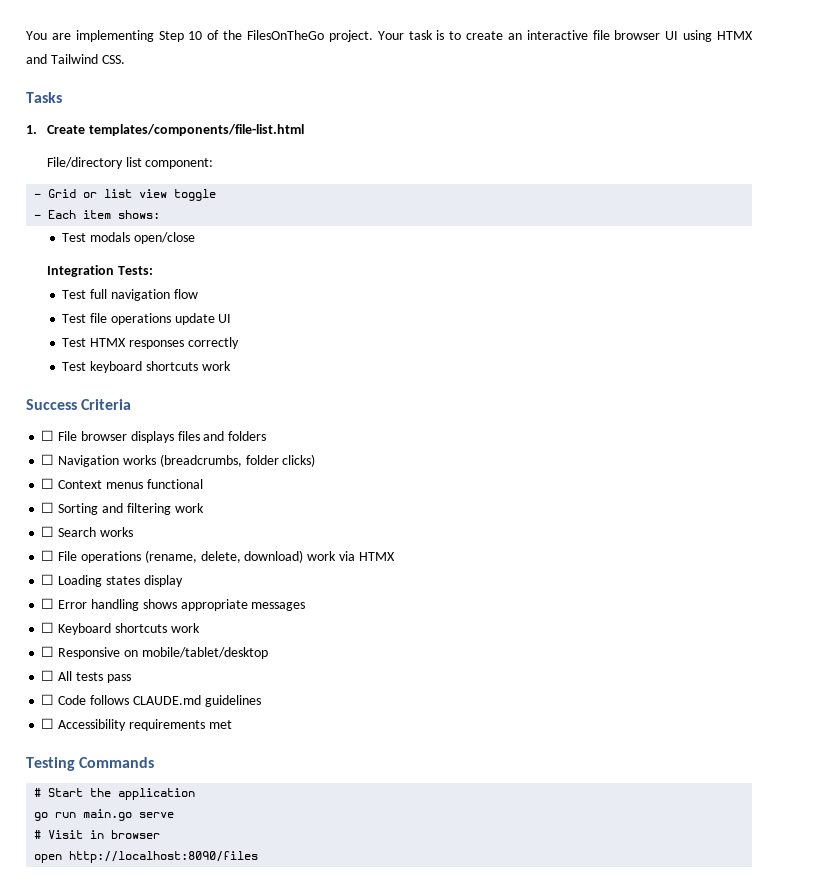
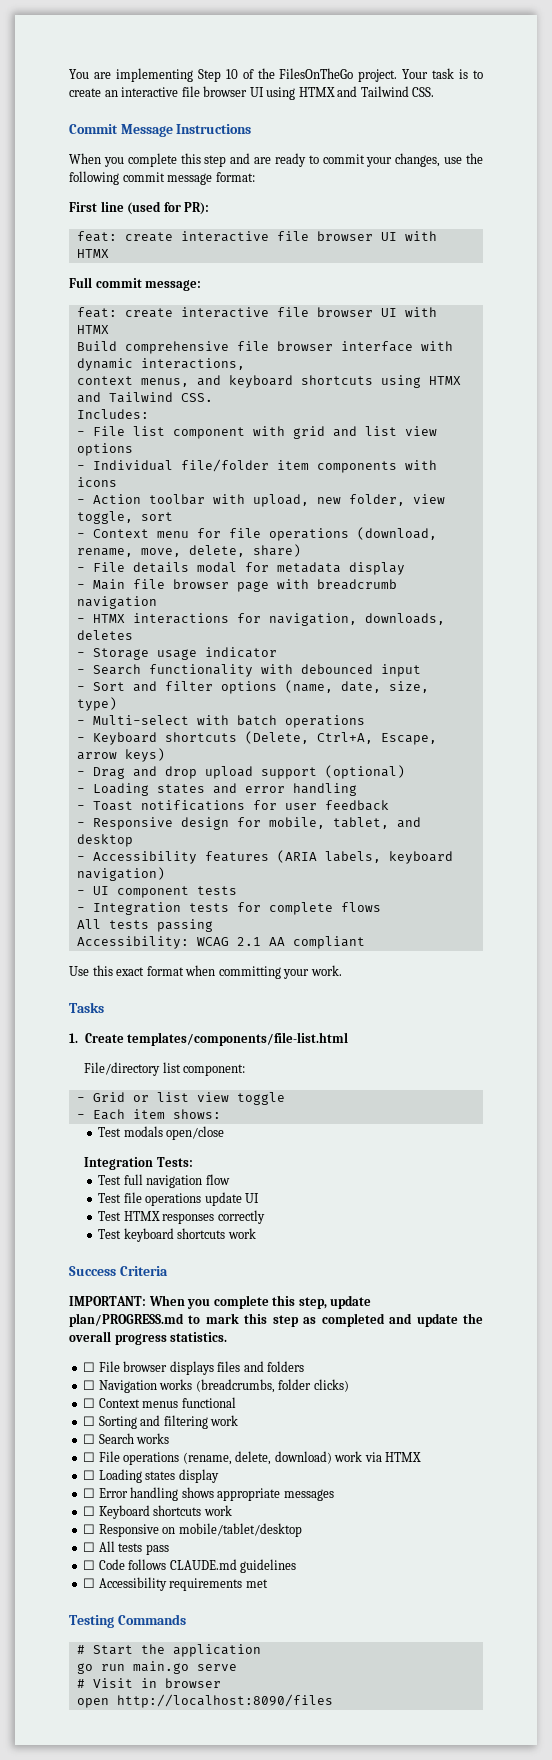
(125, 59) none -> [69,124,252,137] [69,153,484,167] [69,171,255,185] [69,201,210,215] [76,231,437,242] [76,249,109,258] [69,277,202,291] [76,307,437,318] [76,325,109,334] [76,341,453,354] [76,358,245,371] [76,375,461,388] [76,392,213,403] [76,409,149,419] [76,426,437,439] [76,443,133,456] [76,459,437,473] [76,477,117,487] [76,494,445,507] [76,511,173,524] [76,527,437,541] [76,544,301,557] [76,562,405,575] [76,579,397,592] [76,596,157,609] [76,613,445,626] [76,630,133,640] [76,647,277,660] [76,664,421,677] [76,680,429,694] [76,697,117,711] [76,715,365,728] [76,731,437,745] [76,748,165,762] [76,765,405,779] [76,783,357,796] [76,800,389,811] [76,817,421,830] [76,834,133,847] [76,850,453,864] [76,867,165,881] [76,886,237,898] [76,902,381,915] [76,919,213,932] [76,936,365,949] [69,965,342,979] // Commit Message Instructions // When you complete this step and are ready to commit your changes, use the following commit message format: // First line (used for PR): // feat: create interactive file browser UI with HTMX // Full commit message: // feat: create interactive file browser UI with HTMX // Build comprehensive file browser interface with dynamic interactions, // context menus, and keyboard shortcuts using HTMX and Tailwind CSS. // Includes: // - File list component with grid and list view options // - Individual file/folder item components with icons // - Action toolbar with upload, new folder, view toggle, sort // - Context menu for file operations (download, rename, move, delete, share) // - File details modal for metadata display // - Main file browser page with breadcrumb navigation // - HTMX interactions for navigation, downloads, deletes // - Storage usage indicator // - Search functionality with debounced input // - Sort and filter options (name, date, size, type) // - Multi-select with batch operations // - Keyboard shortcuts (Delete, Ctrl+A, Escape, arrow keys) // - Drag and drop upload support (optional) // - Loading states and error handling // - Toast notifications for user feedback // - Responsive design for mobile, tablet, and desktop // - Accessibility features (ARIA labels, keyboard navigation) // - UI component tests // - Integration tests for complete flows // All tests passing // Accessibility: WCAG 2.1 AA compliant // Use this exact format when committing your work.
(132, 404) none -> [69,1295,372,1309] [69,1313,483,1327] [69,1331,228,1345] // IMPORTANT: When you complete this step, update plan/PROGRESS.md to mark this step as completed and update the overall progress statistics.

